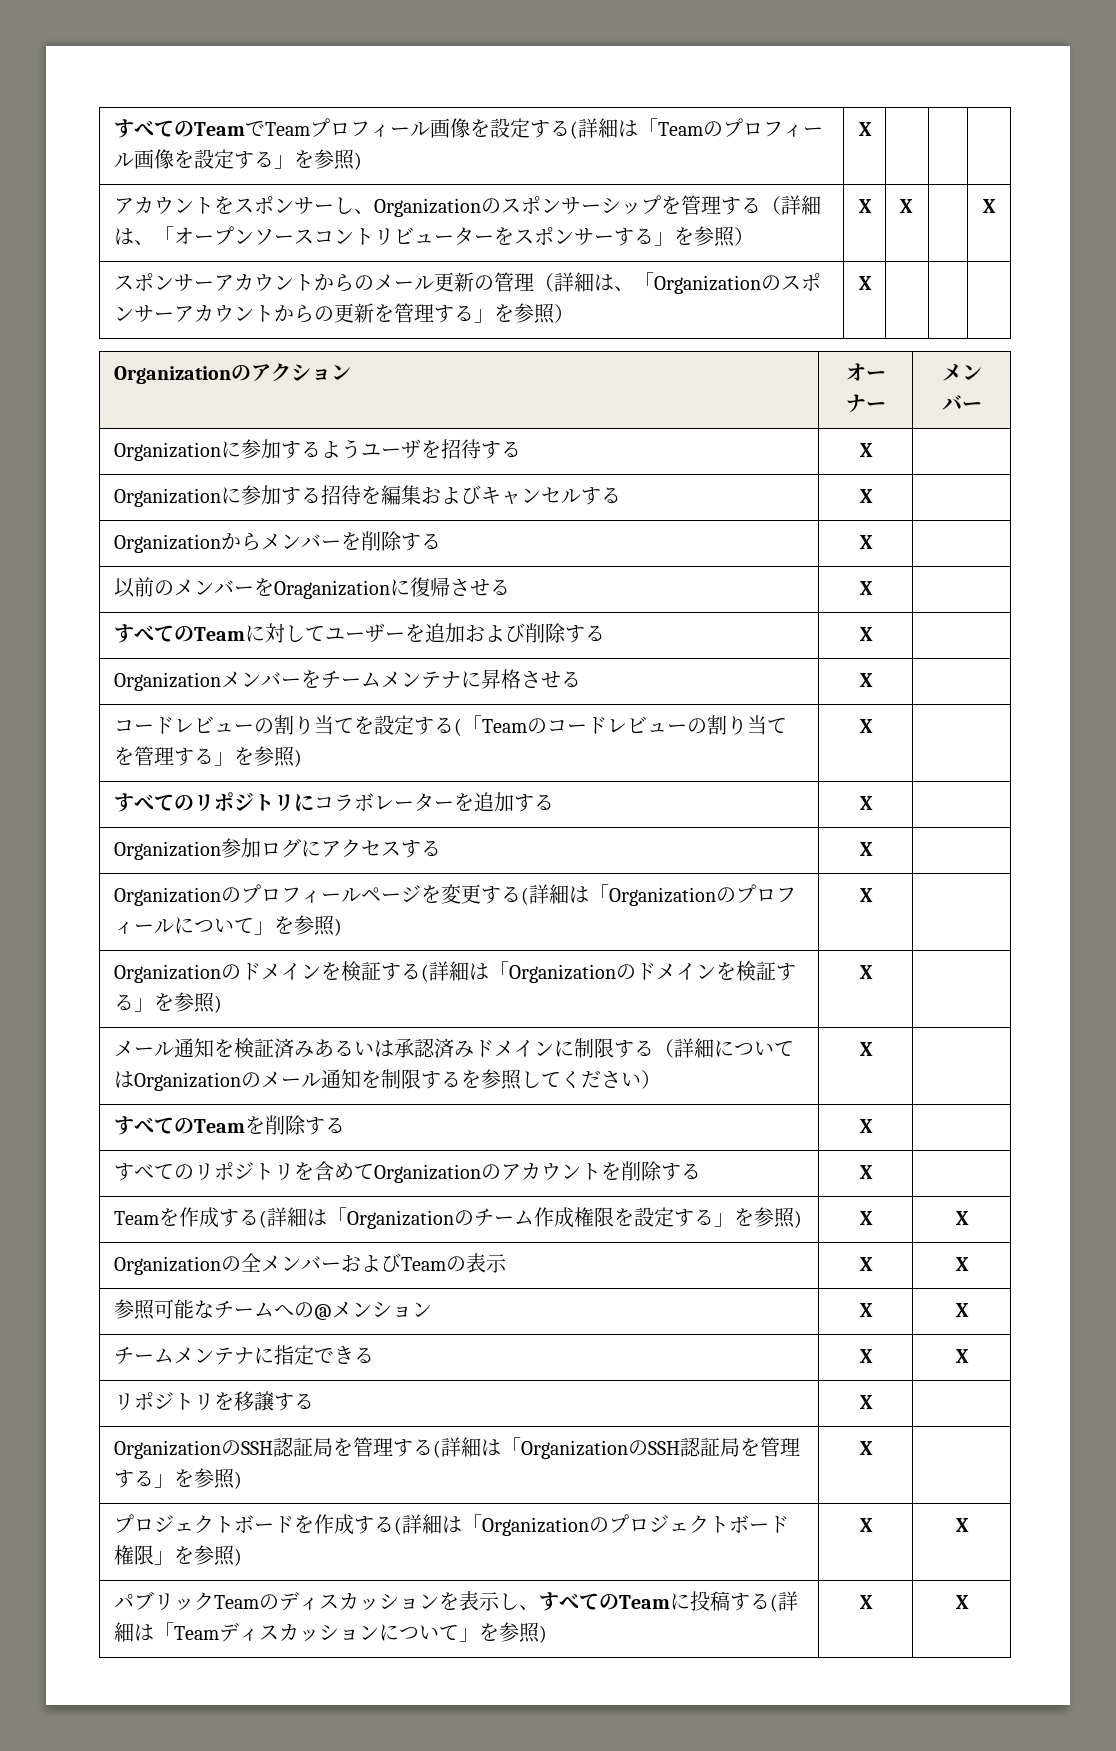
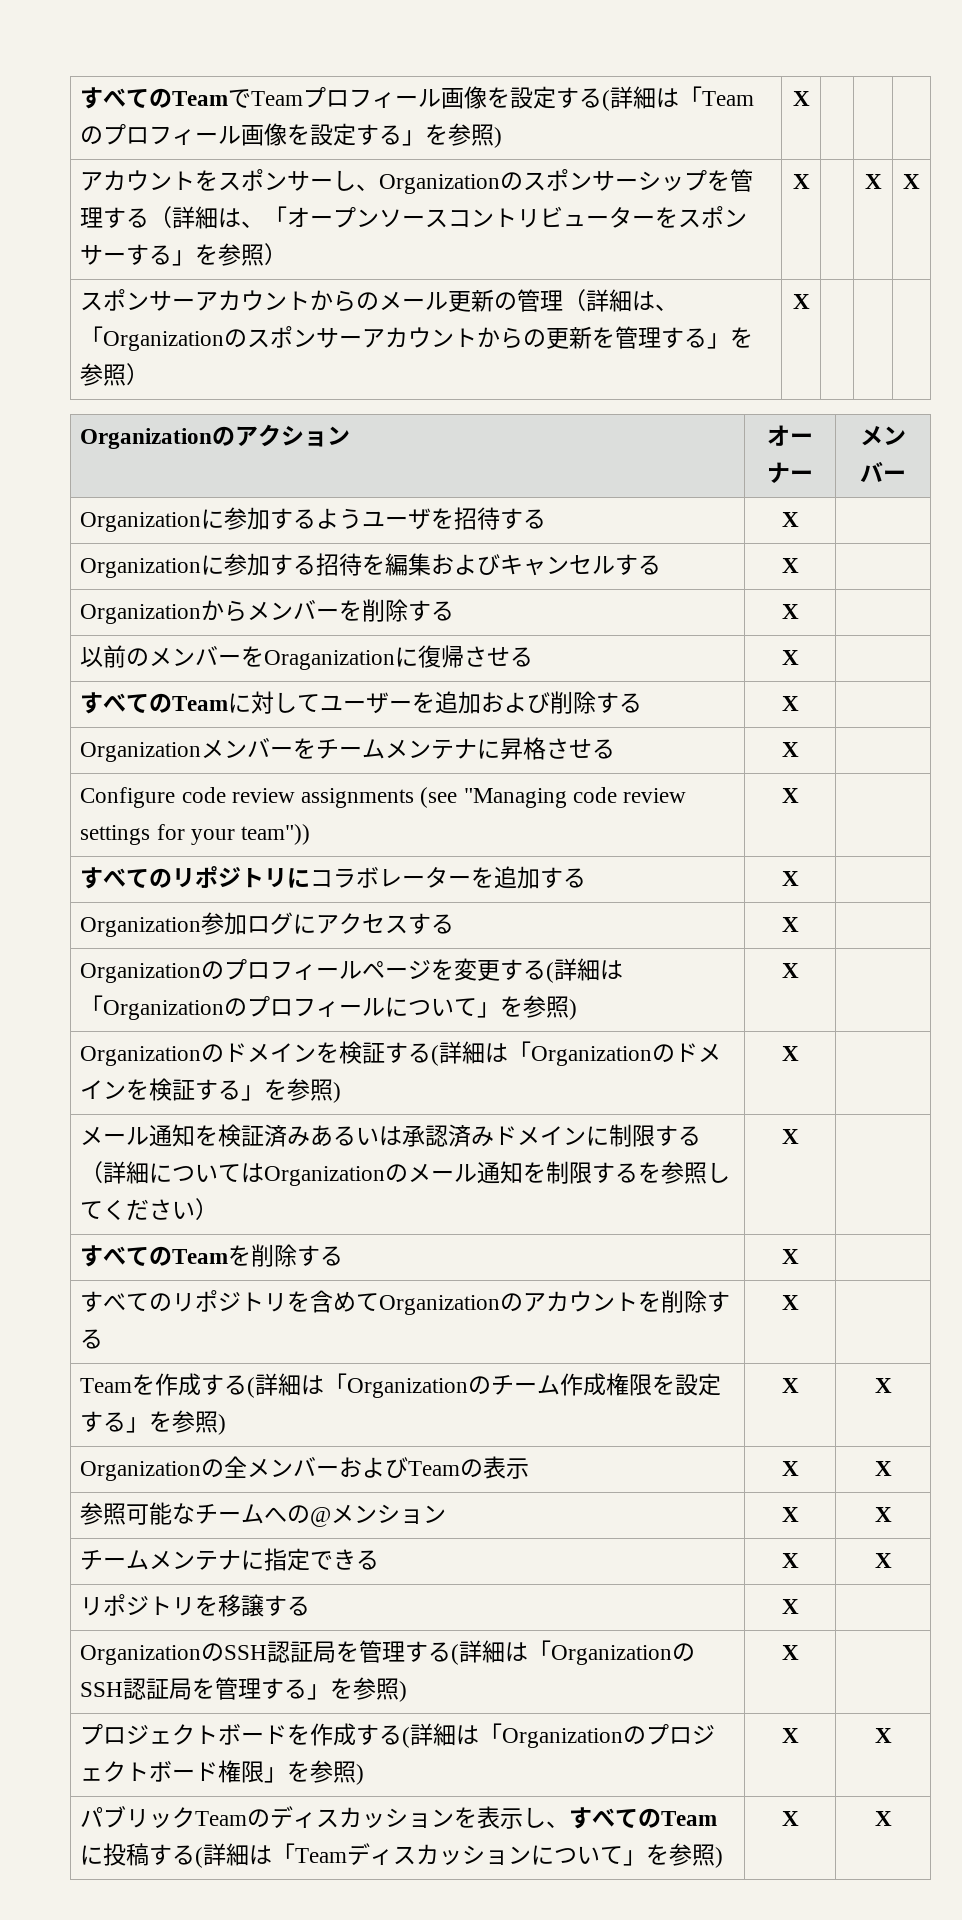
[899,199,913,213] X | | -> [864,174,882,189] | X |
[113,715,787,736] [113,746,302,767] コードレビューの割り当てを設定する(「Teamのコードレビューの割り当てを管理する」を参照) -> [80,787,686,808] [80,824,311,845] Configure code review assignments (see "Managing code review settings for your team"))

